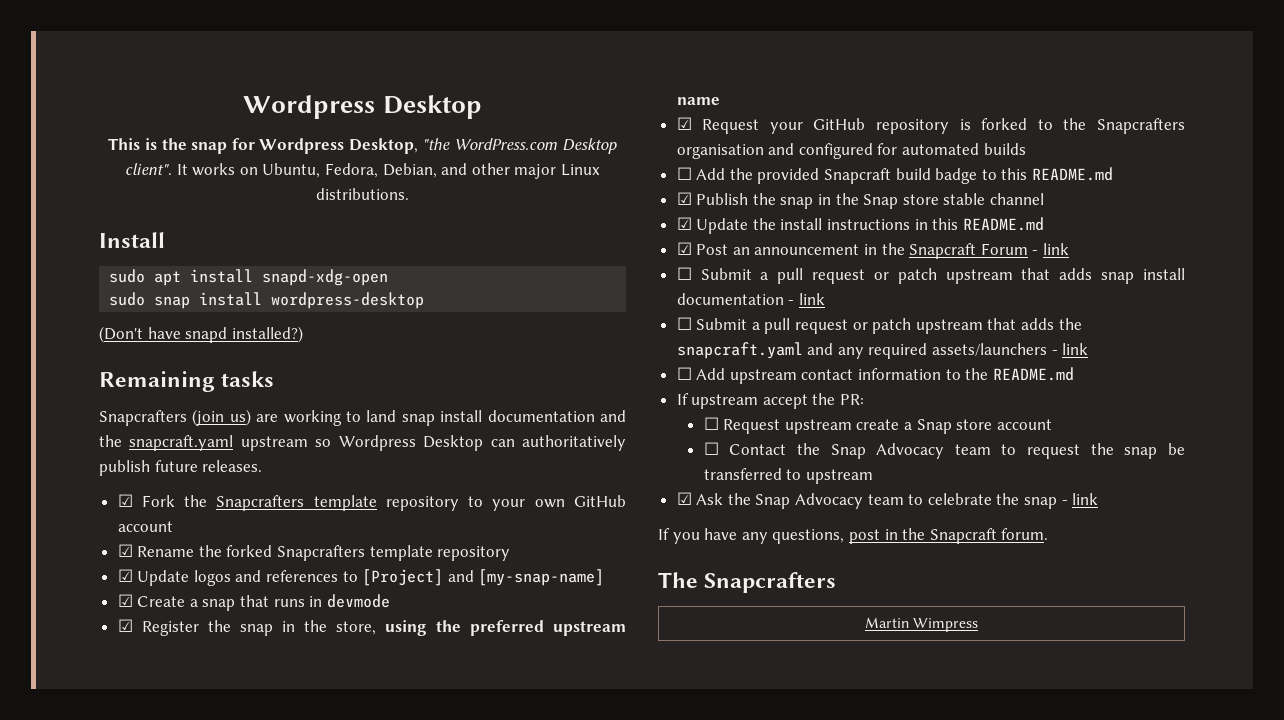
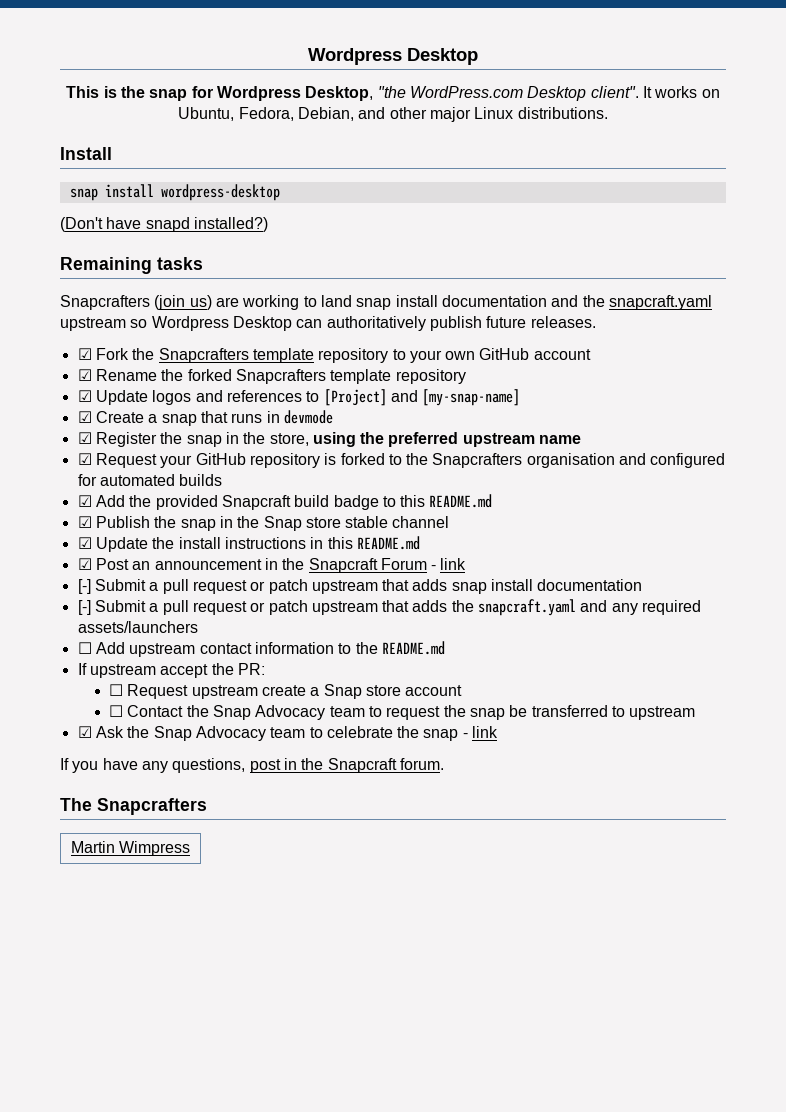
[109,269,389,286] [109,292,146,306] sudo apt install snapd-xdg-open // sudo -> (112, 153) none
[676,167,692,180] ☐ -> [77,495,92,507] ☑
[676,267,692,280] ☐ -> [77,579,91,594] [-]
[788,293,825,305] [676,317,692,330] - link // ☐ -> [77,600,91,615] // [-]
[1051,343,1089,355] - link -> (198, 627) none

